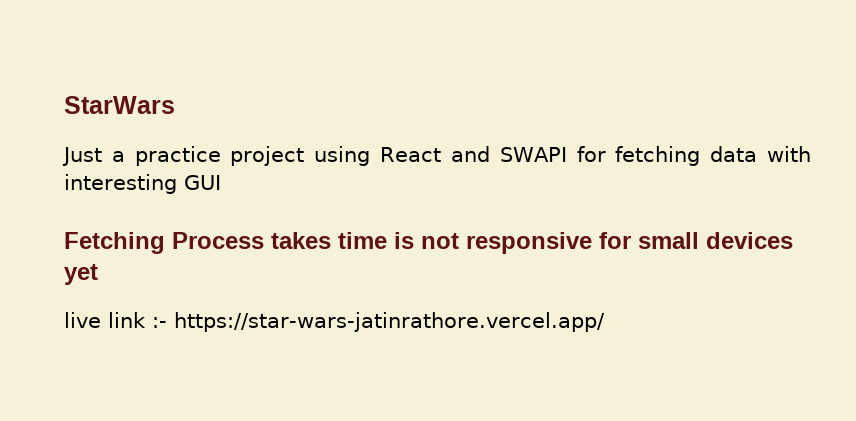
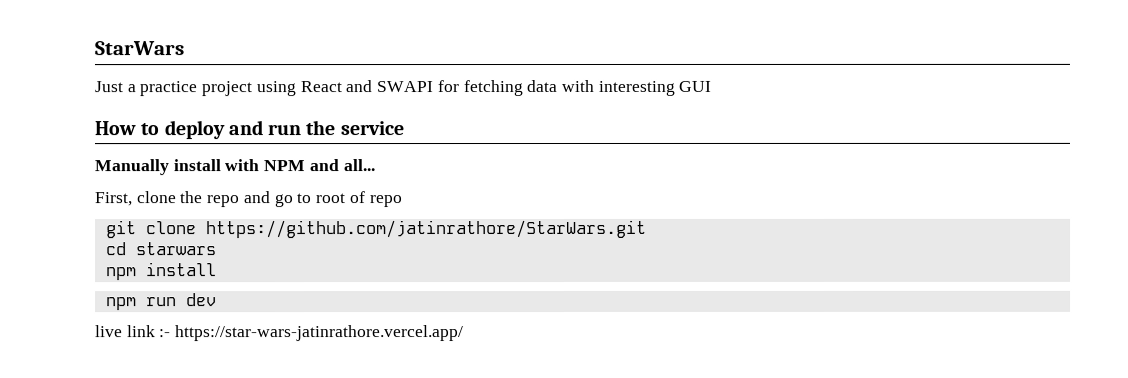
[64,232,793,254] [64,264,98,285] Fetching Process takes time is not responsive for small devices yet -> [94,120,404,140] [94,159,375,176] [95,191,403,208] [105,219,647,239] [105,242,217,256] [105,262,217,281] [105,293,217,311] How to deploy and run the service // Manually install with NPM and all... // First, clone the repo and go to root of repo // git clone https://github.com/jatinrathore/StarWars.git // cd starwars // npm install // npm run dev

